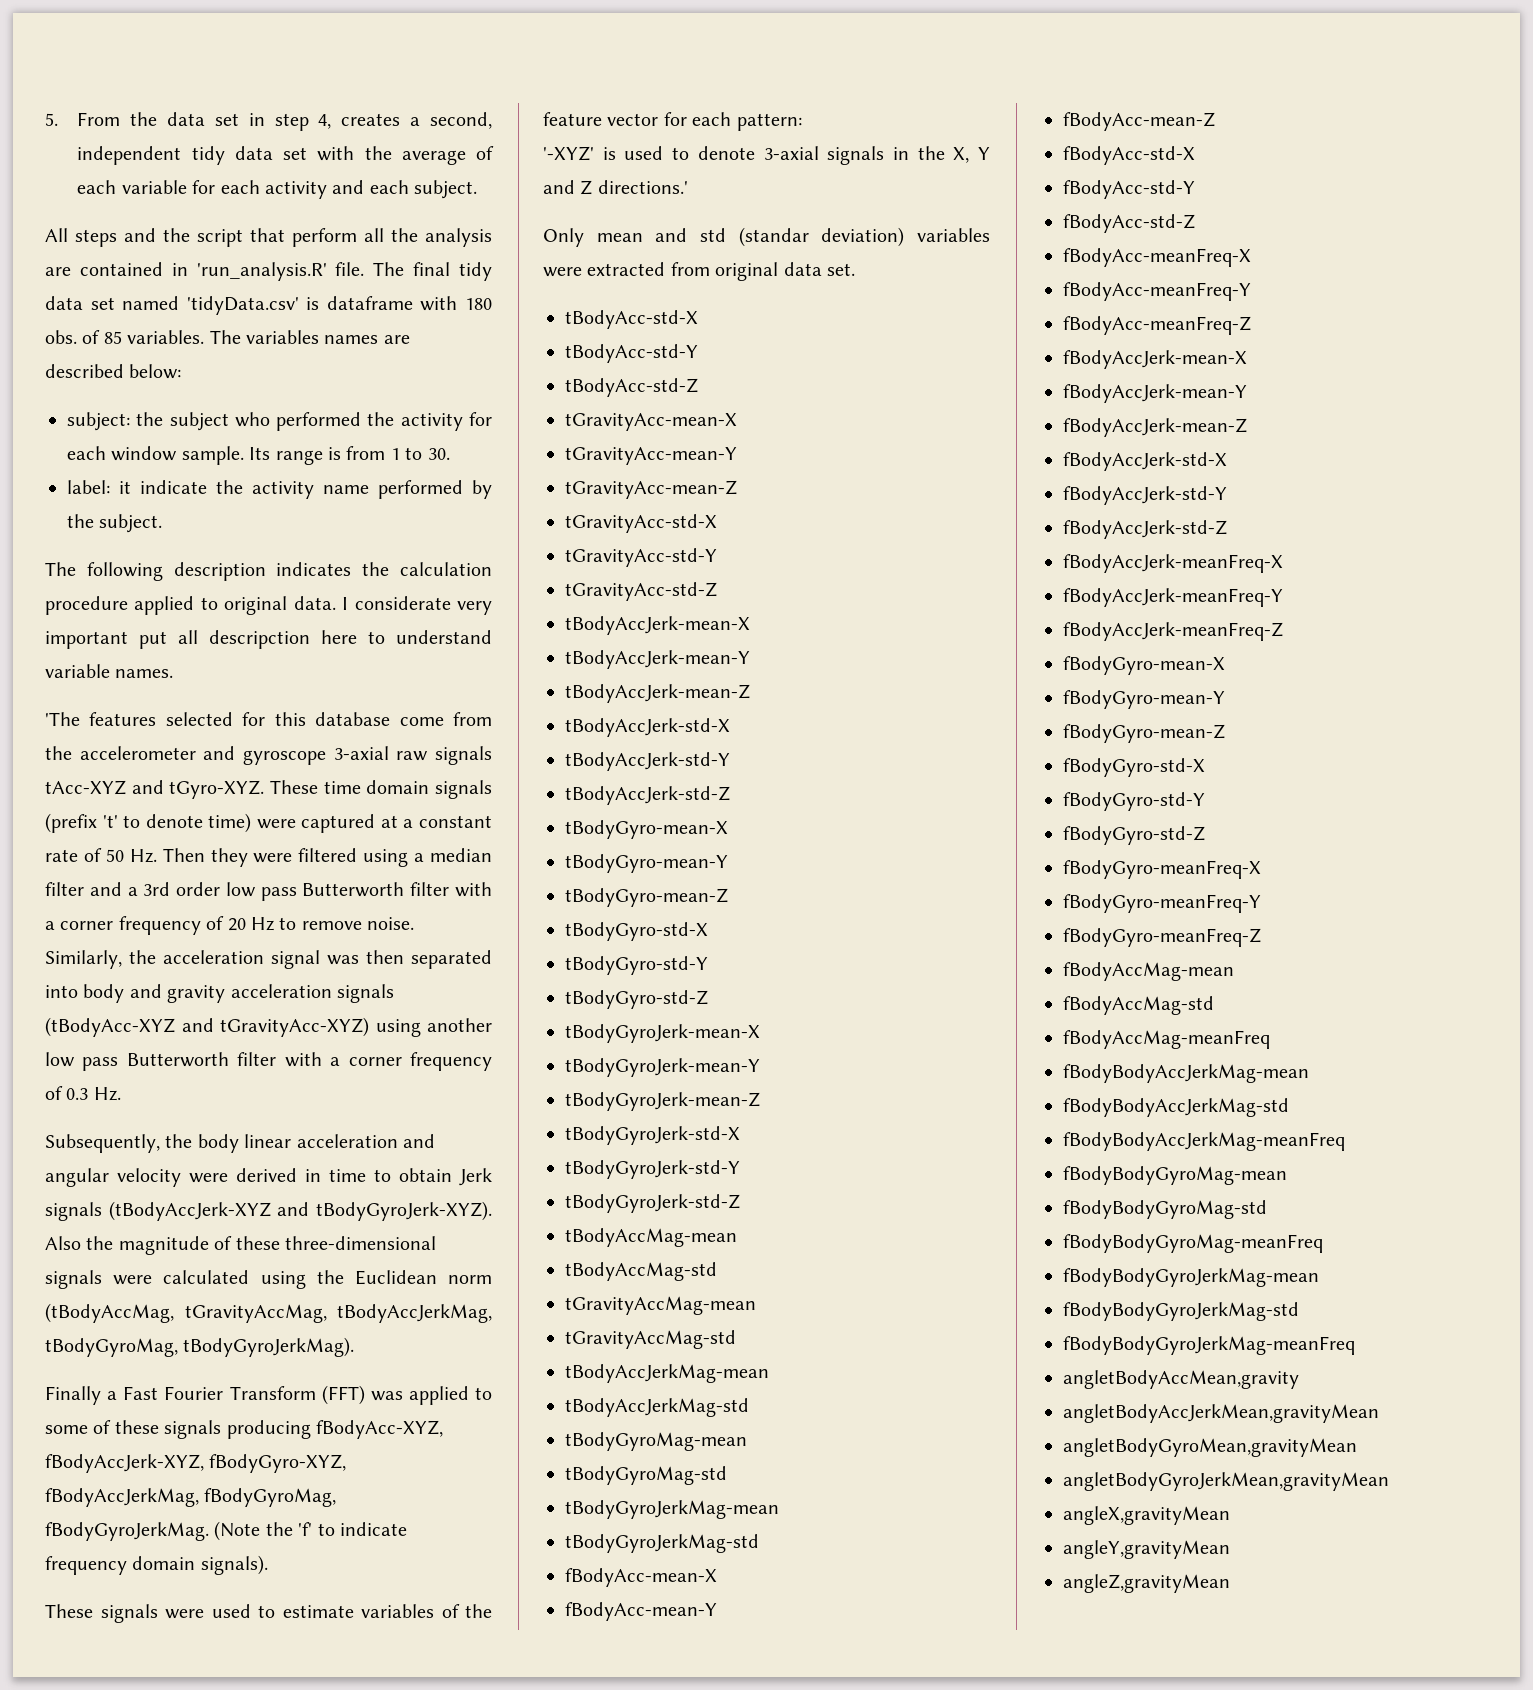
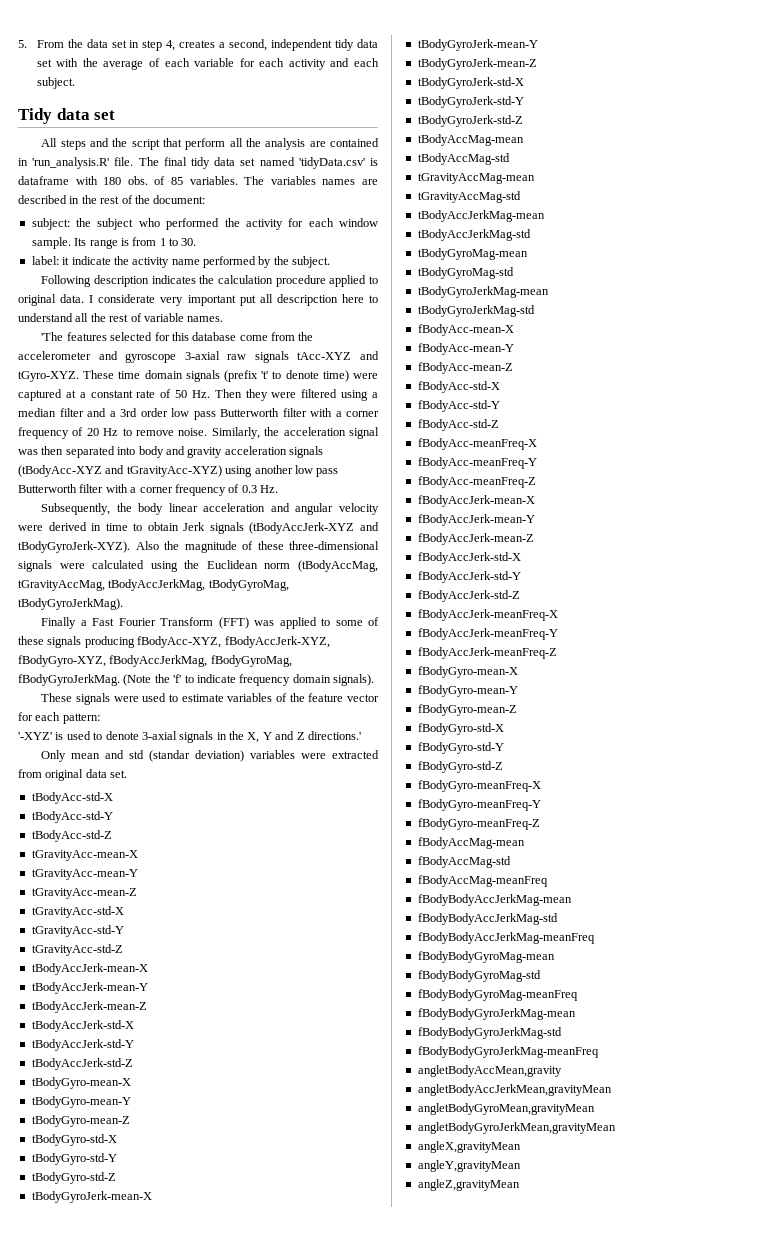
(478, 189) none -> [18,108,116,124] // Tidy data set
[129,364,182,379] below: -> [69,195,206,204] in the rest of the document:
[45,562,163,581] The following -> [41,275,92,287] Following
(492, 637) none -> [75,313,142,322] all the rest of

